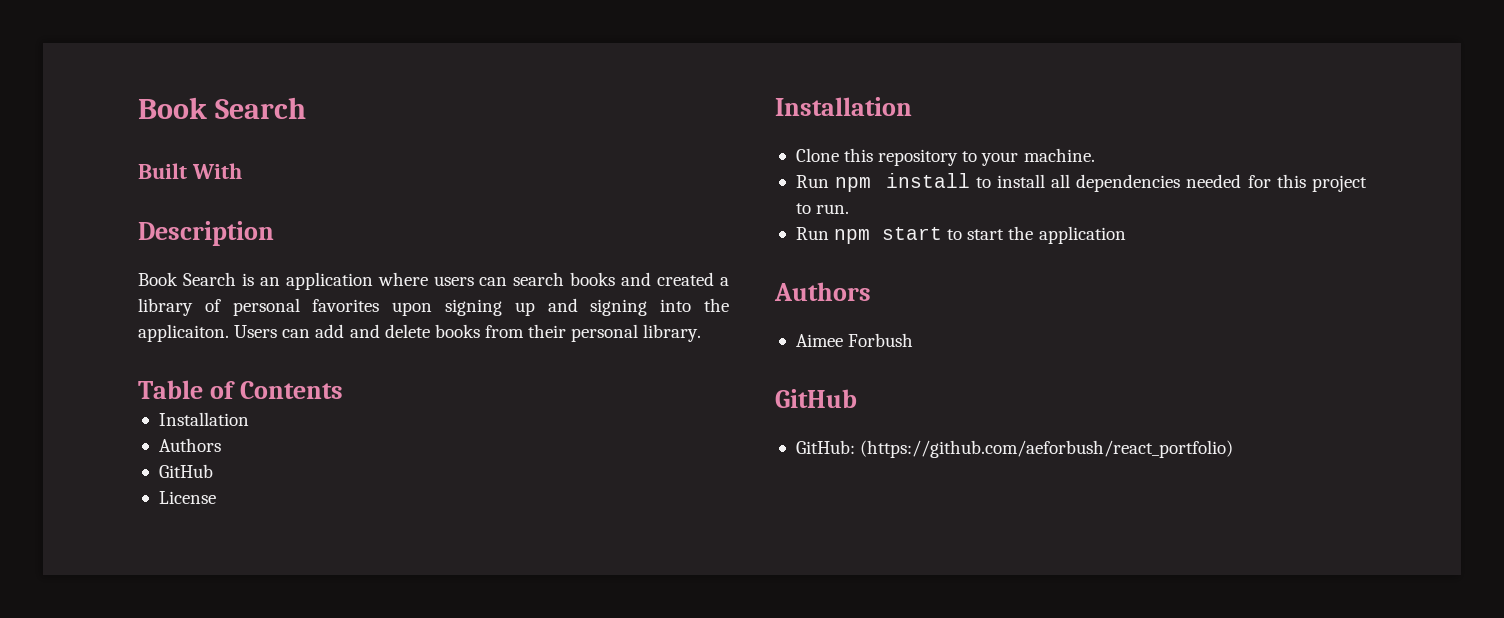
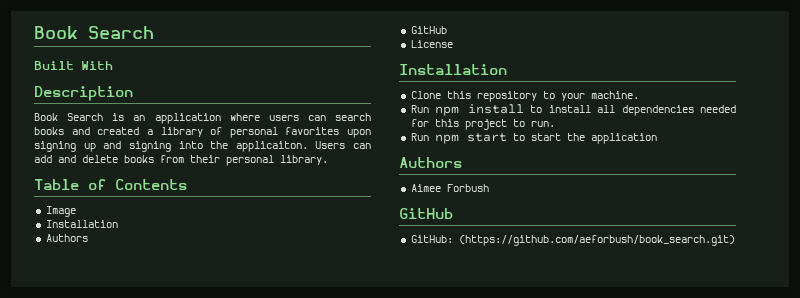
(343, 390) none -> [45,206,76,217] // Image
[860,440,1234,458] (https://github.com/aeforbush/react_portfolio) -> [458,235,735,246] (https://github.com/aeforbush/book_search.git)

